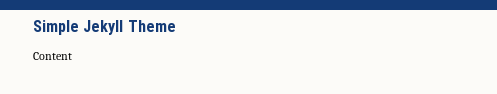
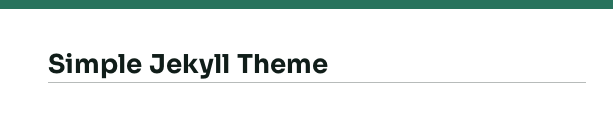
[33,52,72,60] // Content -> (329, 64) none

